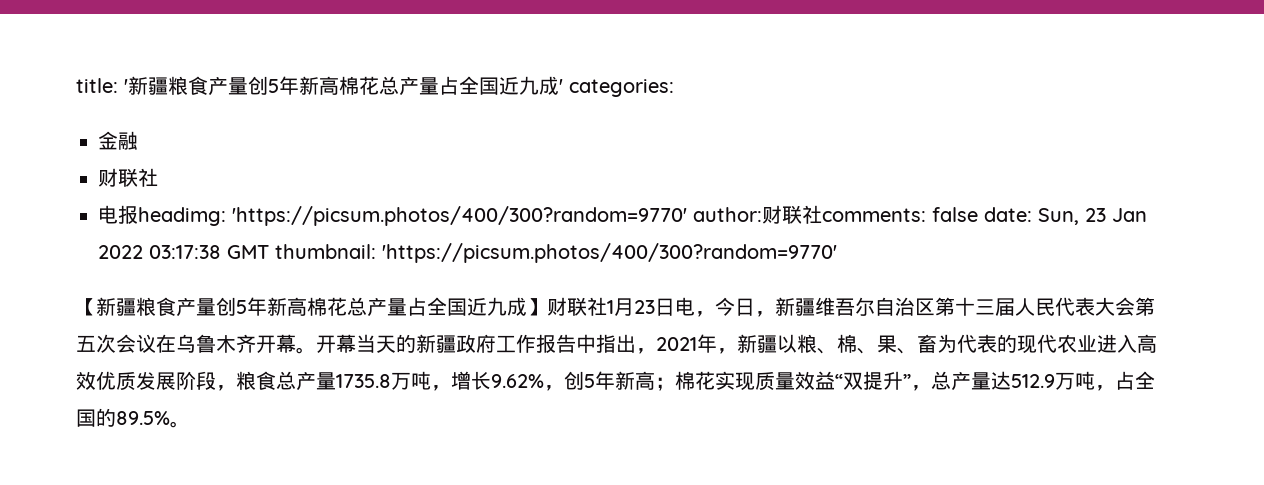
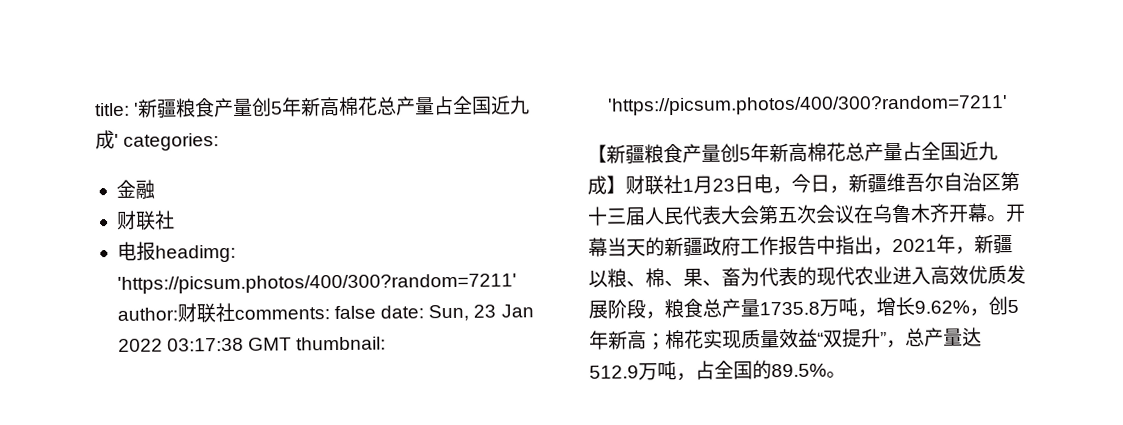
[232,206,687,226] 'https://picsum.photos/400/300?random=9770' -> [116,273,517,294] 'https://picsum.photos/400/300?random=7211'
[382,243,837,263] 'https://picsum.photos/400/300?random=9770' -> [606,95,1008,116] 'https://picsum.photos/400/300?random=7211'

